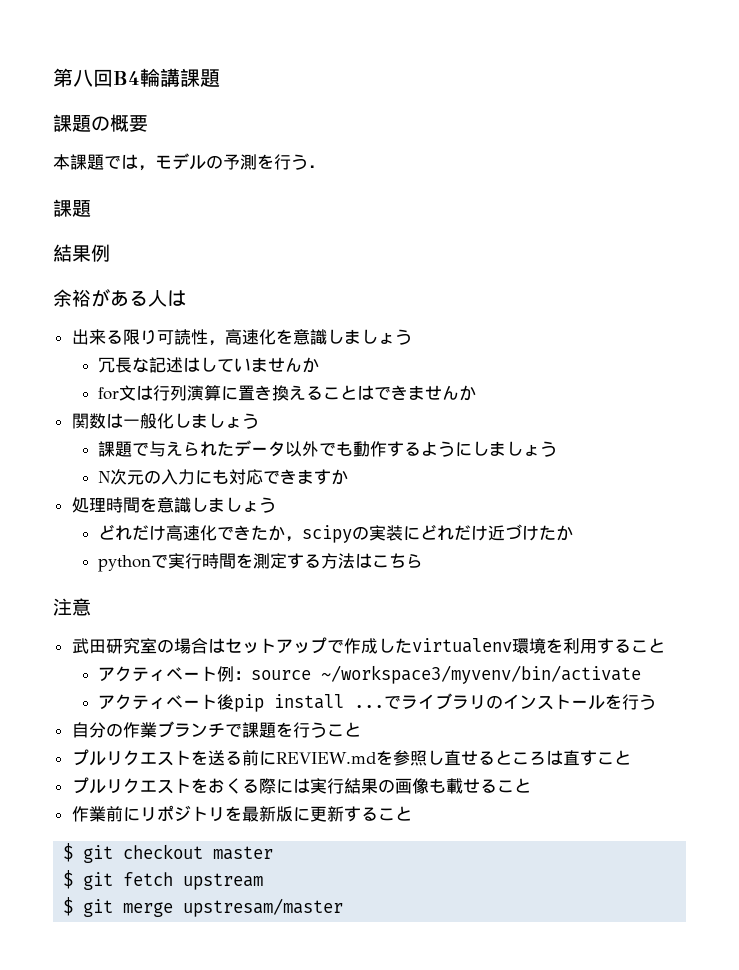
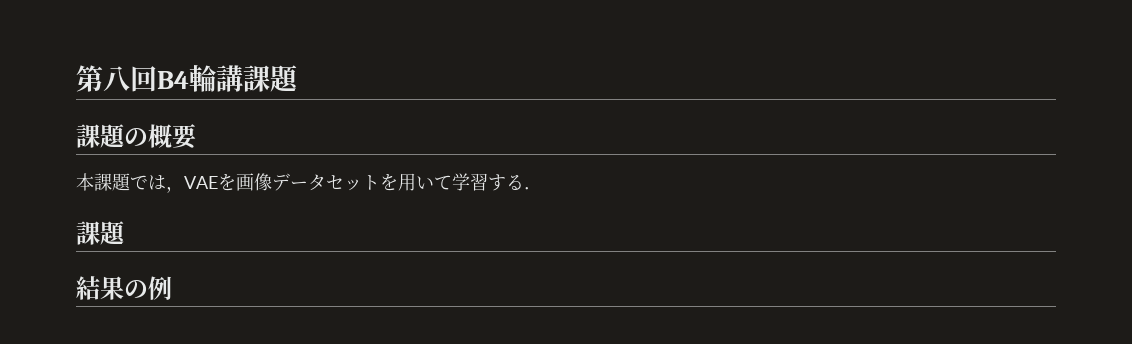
[155,153,308,170] モデルの予測を行う -> [184,173,524,191] VAEを画像データセットを用いて学習する
[91,244,110,262] [53,289,186,307] [71,329,412,346] [98,357,320,373] [98,385,477,401] [71,413,259,429] [98,440,558,457] [98,469,349,485] [71,497,276,513] [98,524,574,543] [98,553,424,572] [53,598,91,616] [71,637,665,654] [98,665,642,684] [98,693,657,712] [71,721,361,738] [71,749,631,766] [71,777,531,794] [71,805,412,822] [63,843,274,863] [63,870,264,890] [63,897,344,917] 例 // 余裕がある人は // 出来る限り可読性，高速化を意識しましょう // 冗長な記述はしていませんか // for文は行列演算に置き換えることはできませんか // 関数は一般化しましょう // 課題で与えられたデータ以外でも動作するようにしましょう // N次元の入力にも対応できますか // 処理時間を意識しましょう // どれだけ高速化できたか，scipyの実装にどれだけ近づけたか // pythonで実行時間を測定する方法はこちら // 注意 // 武田研究室の場合はセットアップで作成したvirtualenv環境を利用すること // アクティベート例：source ~/workspace3/myvenv/bin/activate // アクティベート後pip install ...でライブラリのインストールを行う // 自分の作業ブランチで課題を行うこと // プルリクエストを送る前にREVIEW.mdを参照し直せるところは直すこと // プルリクエストをおくる際には実行結果の画像も載せること // 作業前にリポジトリを最新版に更新すること // $ git checkout master // $ git fetch upstream // $ git merge upstresam/master -> [124,276,172,300] の例

